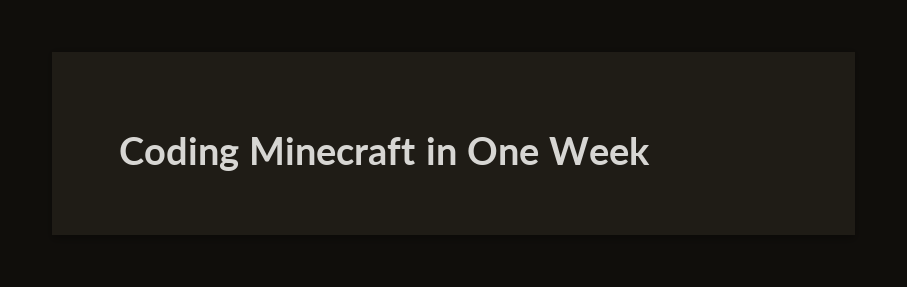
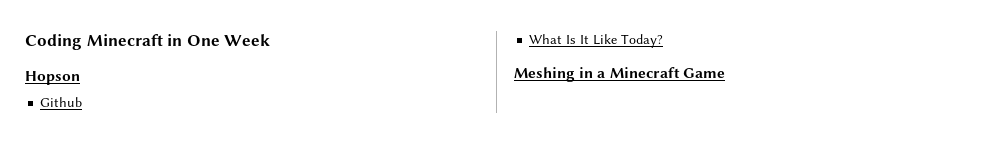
(651, 151) none -> [25,71,80,85] [40,97,83,107] [529,34,664,48] [514,67,725,82] // Hopson // Github // What Is It Like Today? // Meshing in a Minecraft Game

